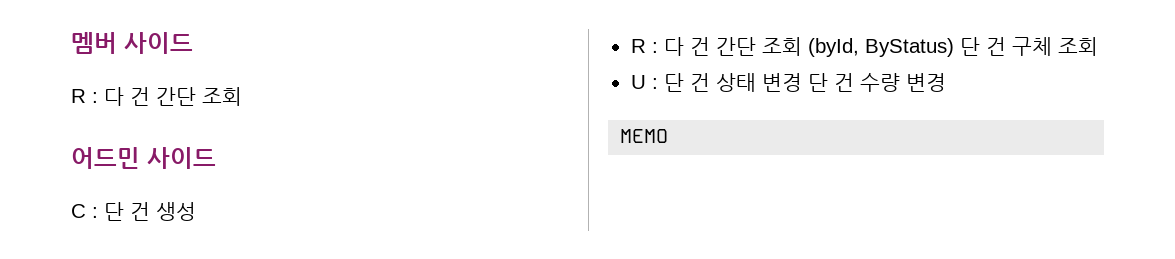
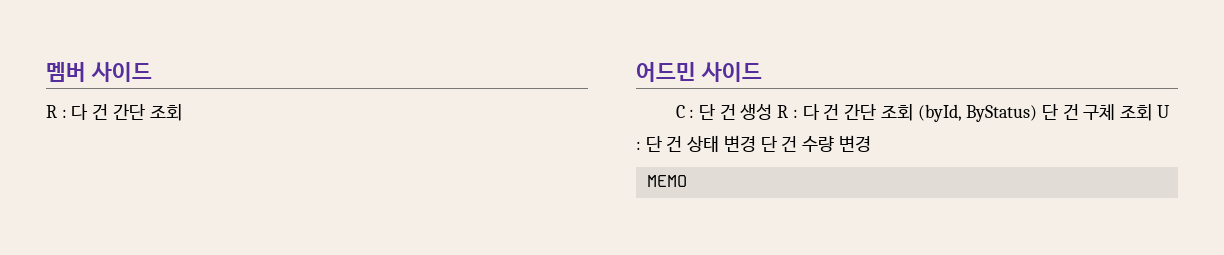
(196, 211) // -> (773, 112) none
(1098, 46) // -> (1153, 112) none

